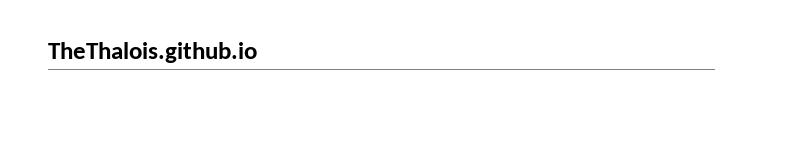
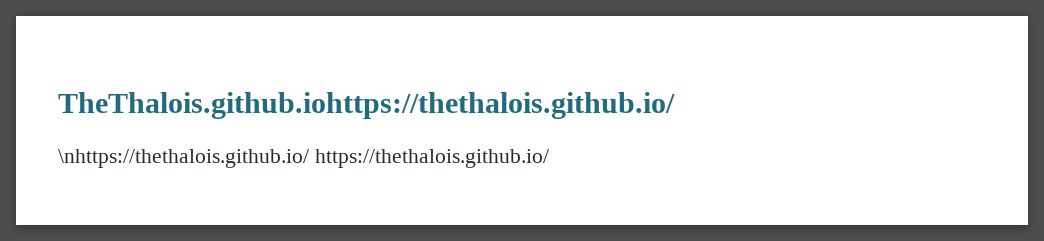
[48,42,257,63] TheThalois.github.io -> [58,92,675,119] [58,149,549,168] TheThalois.github.iohttps://thethalois.github.io/ // \nhttps://thethalois.github.io/ https://thethalois.github.io/

